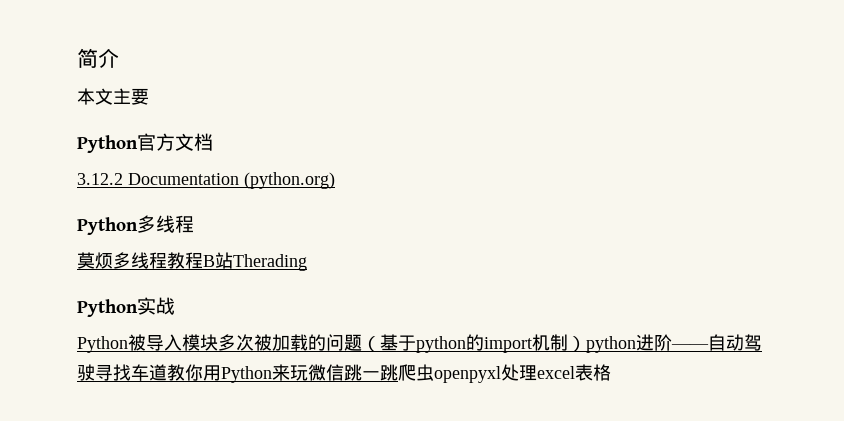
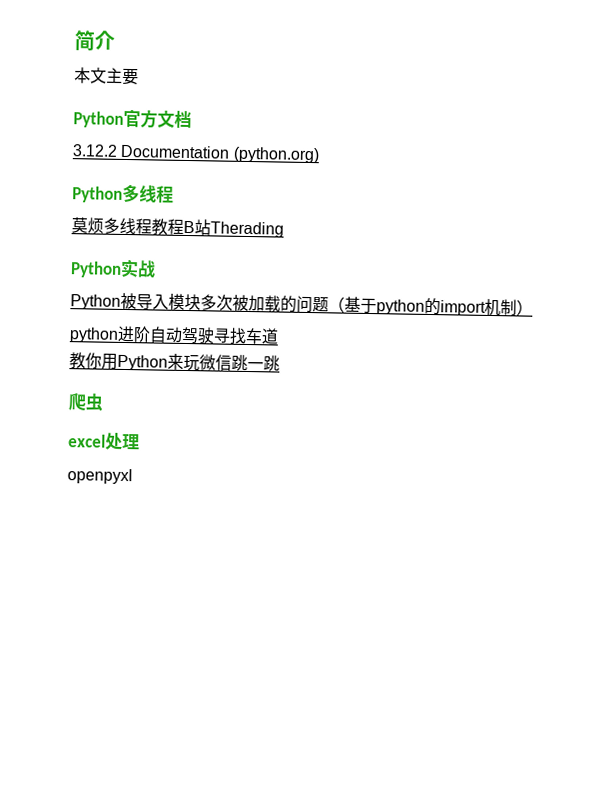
(586, 344) none -> (533, 307) //
[671,344,709,349] —— -> (151, 334) none
(167, 372) none -> (279, 336) //
(398, 372) none -> (280, 363) //
[434,366,501,383] openpyxl -> [68,434,106,448] // excel
[537,364,611,381] excel表格 -> [67,468,133,485] // openpyxl

